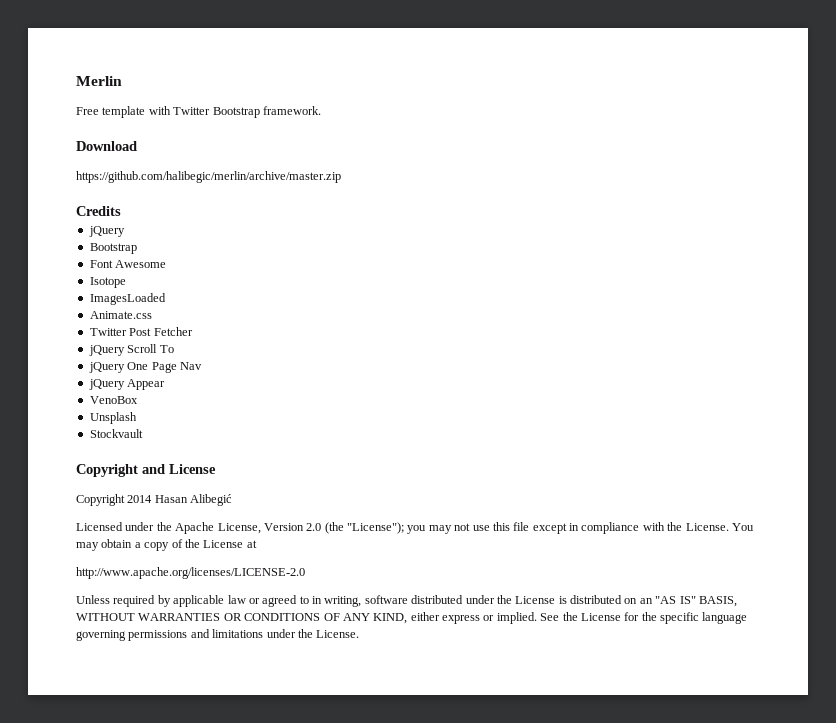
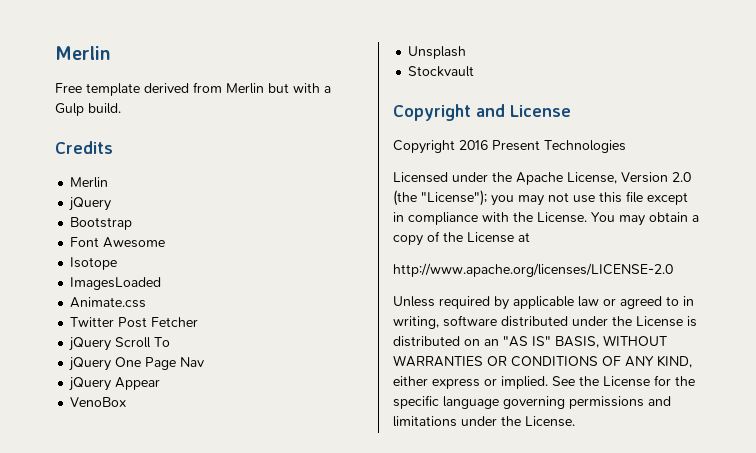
[148,106,321,118] [76,141,137,151] [76,171,341,183] with Twitter Bootstrap framework. // Download // https://github.com/halibegic/merlin/archive/master.zip -> [144,82,331,94] [55,103,121,116] derived from Merlin but with a Gulp build.
(121, 211) none -> [70,177,109,188] // Merlin
[127,494,233,506] 2014 Hasan Alibegić -> [459,140,626,153] 2016 Present Technologies

